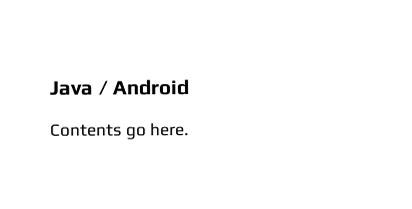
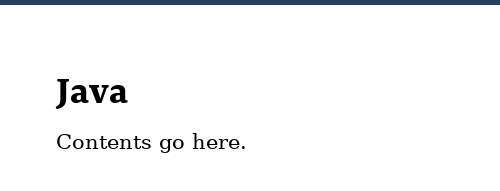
[97,79,190,96] / Android -> (128, 94) none

